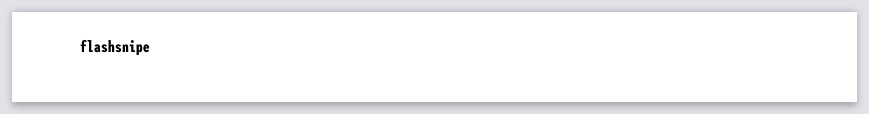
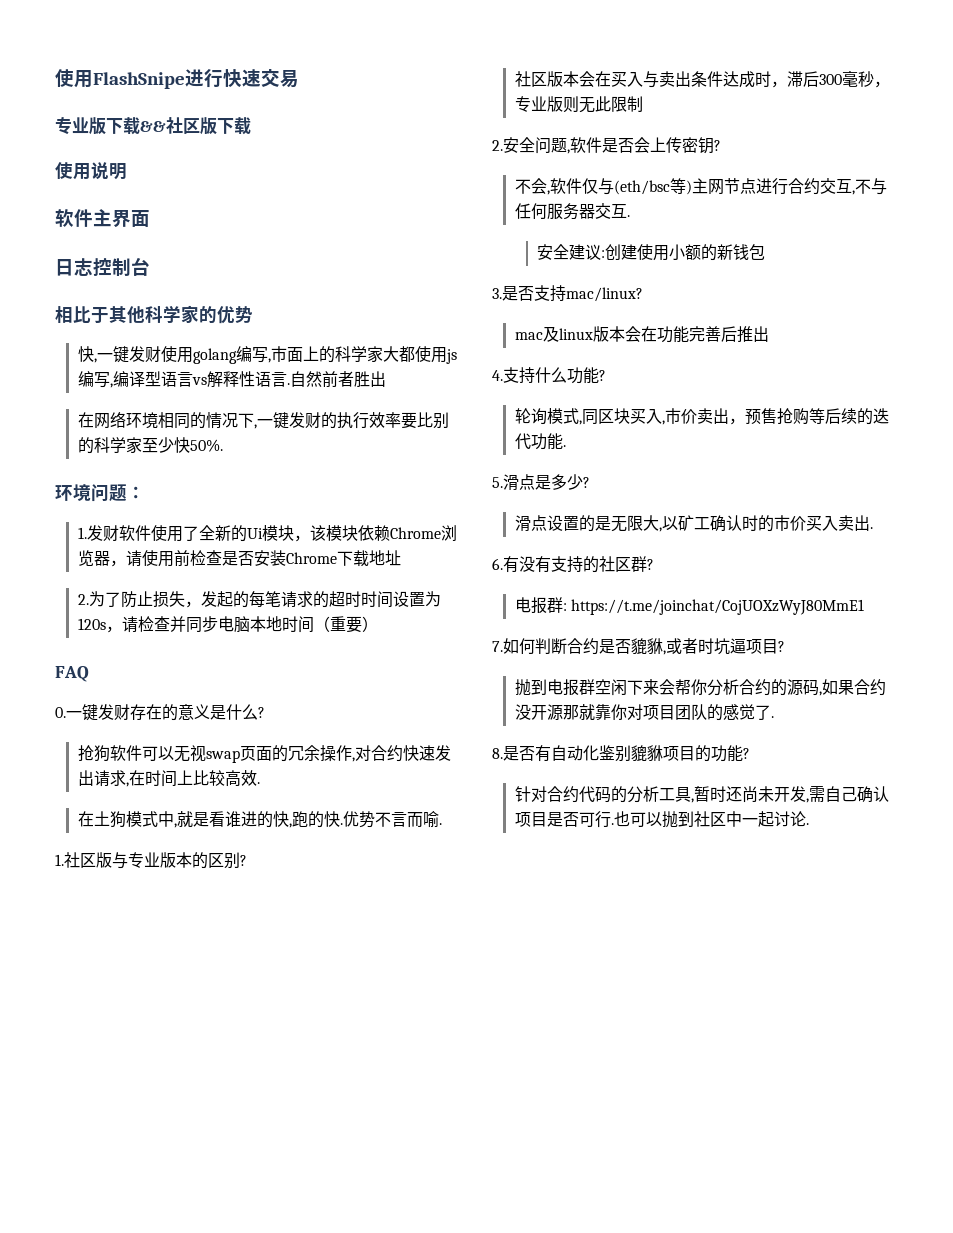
[80,39,150,56] flashsnipe -> [55,69,299,89] [55,117,251,135] [55,162,127,180] [55,209,150,228] [55,257,150,276] [55,305,253,324] [77,346,457,364] [77,371,386,388] [77,411,449,429] [77,437,223,454] [55,484,145,502] [77,525,457,542] [77,550,401,567] [77,591,441,608] [77,616,378,633] [55,666,89,682] [55,704,265,721] [77,745,451,763] [77,770,260,787] [77,810,442,828] [55,852,247,869] [514,71,890,88] [514,96,643,113] [492,137,721,154] [514,178,887,195] [514,203,630,220] [537,244,766,261] [492,285,643,302] [514,326,769,343] [492,367,606,384] [514,408,889,425] [514,433,566,450] [492,474,590,490] [514,515,873,532] [492,556,654,573] [514,597,864,615] [492,638,785,655] [514,679,886,696] [514,704,774,721] [492,745,750,762] [514,786,889,803] [514,811,809,828] 使用FlashSnipe进行快速交易 // 专业版下载&&社区版下载 // 使用说明 // 软件主界面 // 日志控制台 // 相比于其他科学家的优势 // 快,一键发财使用golang编写,市面上的科学家大都使用js编写,编译型语言vs解释性语言.自然前者胜出 // 在网络环境相同的情况下,一键发财的执行效率要比别的科学家至少快50%. // 环境问题： // 1.发财软件使用了全新的Ui模块，该模块依赖Chrome浏览器，请使用前检查是否安装Chrome下载地址 // 2.为了防止损失，发起的每笔请求的超时时间设置为120s，请检查并同步电脑本地时间（重要） // FAQ // 0.一键发财存在的意义是什么? // 抢狗软件可以无视swap页面的冗余操作,对合约快速发出请求,在时间上比较高效. // 在土狗模式中,就是看谁进的快,跑的快.优势不言而喻. // 1.社区版与专业版本的区别? // 社区版本会在买入与卖出条件达成时，滞后300毫秒，专业版则无此限制 // 2.安全问题,软件是否会上传密钥? // 不会,软件仅与(eth/bsc等)主网节点进行合约交互,不与任何服务器交互. // 安全建议:创建使用小额的新钱包 // 3.是否支持mac/linux? // mac及linux版本会在功能完善后推出 // 4.支持什么功能? // 轮询模式,同区块买入,市价卖出，预售抢购等后续的迭代功能. // 5.滑点是多少? // 滑点设置的是无限大,以矿工确认时的市价买入卖出. // 6.有没有支持的社区群? // 电报群: https://t.me/joinchat/CojUOXzWyJ80MmE1 // 7.如何判断合约是否貔貅,或者时坑逼项目? // 抛到电报群空闲下来会帮你分析合约的源码,如果合约没开源那就靠你对项目团队的感觉了. // 8.是否有自动化鉴别貔貅项目的功能? // 针对合约代码的分析工具,暂时还尚未开发,需自己确认项目是否可行.也可以抛到社区中一起讨论.

